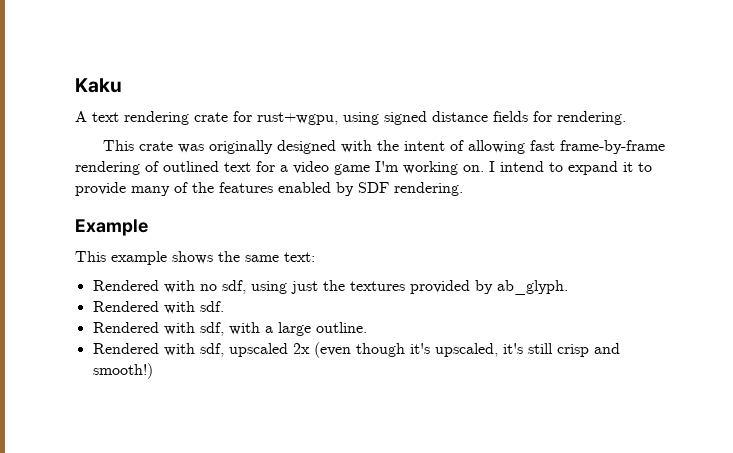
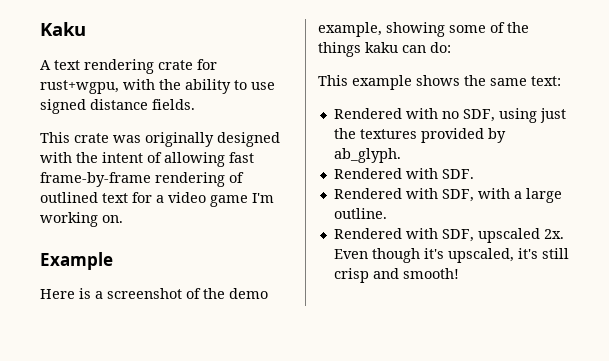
[343,111,626,125] using signed distance fields for rendering. -> [123,79,275,94] [40,99,195,114] with the ability to use signed distance fields.
[489,161,652,175] [75,182,463,196] [75,219,148,236] I intend to expand it to provide many of the features enabled by SDF rendering. // Example -> [40,252,113,270] [40,288,268,299] [318,22,529,37] [318,42,451,57] // Example // Here is a screenshot of the demo example, showing some of the things kaku can do:
[221,280,246,294] sdf, -> [462,109,495,122] SDF,
[199,301,224,312] [92,322,224,336] sdf. // Rendered with sdf, -> [441,169,474,179] [333,188,474,202] SDF. // Rendered with SDF,
[199,342,351,358] sdf, upscaled 2x (even -> [441,228,564,243] [333,249,368,259] SDF, upscaled 2x. Even
[92,363,153,379] smooth!) -> [402,268,459,279] smooth!

